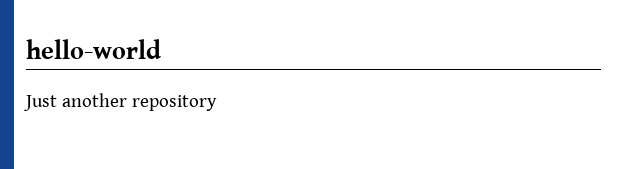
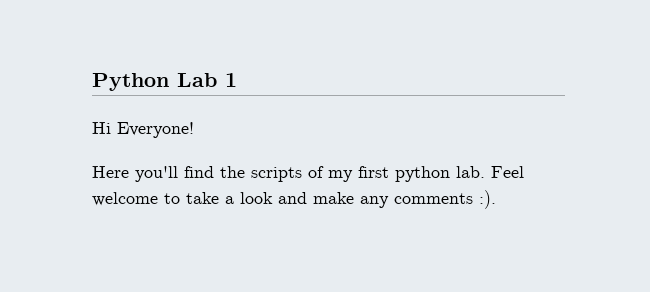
[26,39,161,59] [24,93,217,111] hello-world // Just another repository -> [92,73,237,91] [92,122,194,138] [92,166,524,182] [92,190,496,209] Python Lab 1 // Hi Everyone! // Here you'll find the scripts of my first python lab. Feel welcome to take a look and make any comments :).

